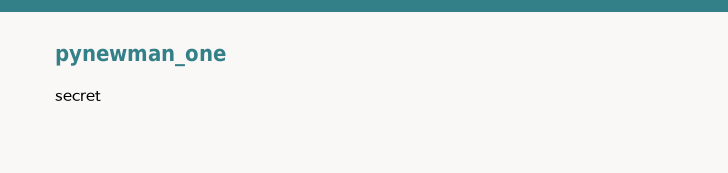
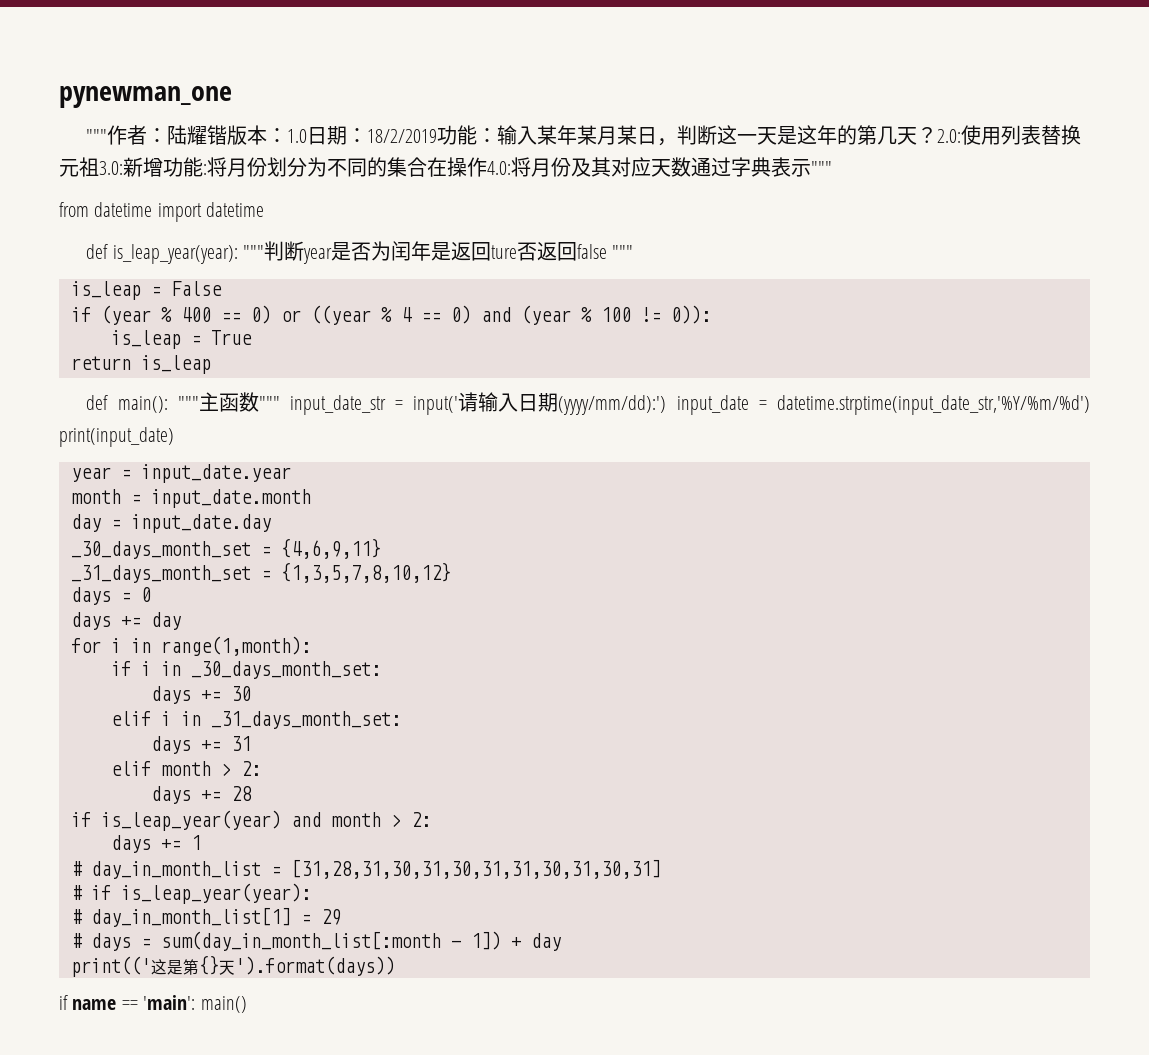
[55,91,101,102] secret -> [86,125,1082,146] [59,157,832,177] [59,202,265,222] [86,241,634,264] [71,281,222,300] [71,305,711,325] [111,330,252,349] [71,355,211,374] [86,392,1090,415] [59,427,174,447] [71,464,291,483] [71,489,311,508] [71,514,271,533] [71,538,381,559] [71,562,451,583] [71,587,151,605] [71,612,181,630] [71,636,311,656] [111,661,381,679] [151,686,251,704] [111,711,401,729] [151,736,251,754] [111,761,261,776] [151,786,252,804] [71,810,431,831] [111,835,201,853] [71,859,661,879] [71,883,311,904] [71,907,341,927] [71,931,561,951] [71,955,395,977] [59,995,247,1013] """作者：陆耀锴版本：1.0日期：18/2/2019功能：输入某年某月某日，判断这一天是这年的第几天？2.0:使用列表替换元祖3.0:新增功能:将月份划分为不同的集合在操作4.0:将月份及其对应天数通过字典表示""" // from datetime import datetime // def is_leap_year(year): """判断year是否为闰年是返回ture否返回false """ // is_leap = False // if (year % 400 == 0) or ((year % 4 == 0) and (year % 100 != 0)): // is_leap = True // return is_leap // def main(): """主函数""" input_date_str = input('请输入日期(yyyy/mm/dd):') input_date = datetime.strptime(input_date_str,'%Y/%m/%d') print(input_date) // year = input_date.year // month = input_date.month // day = input_date.day // _30_days_month_set = {4,6,9,11} // _31_days_month_set = {1,3,5,7,8,10,12} // days = 0 // days += day // for i in range(1,month): // if i in _30_days_month_set: // days += 30 // elif i in _31_days_month_set: // days += 31 // elif month > 2: // days += 28 // if is_leap_year(year) and month > 2: // days += 1 // # day_in_month_list = [31,28,31,30,31,30,31,31,30,31,30,31] // # if is_leap_year(year): // # day_in_month_list[1] = 29 // # days = sum(day_in_month_list[:month - 1]) + day // print(('这是第{}天').format(days)) // if name == 'main': main()

